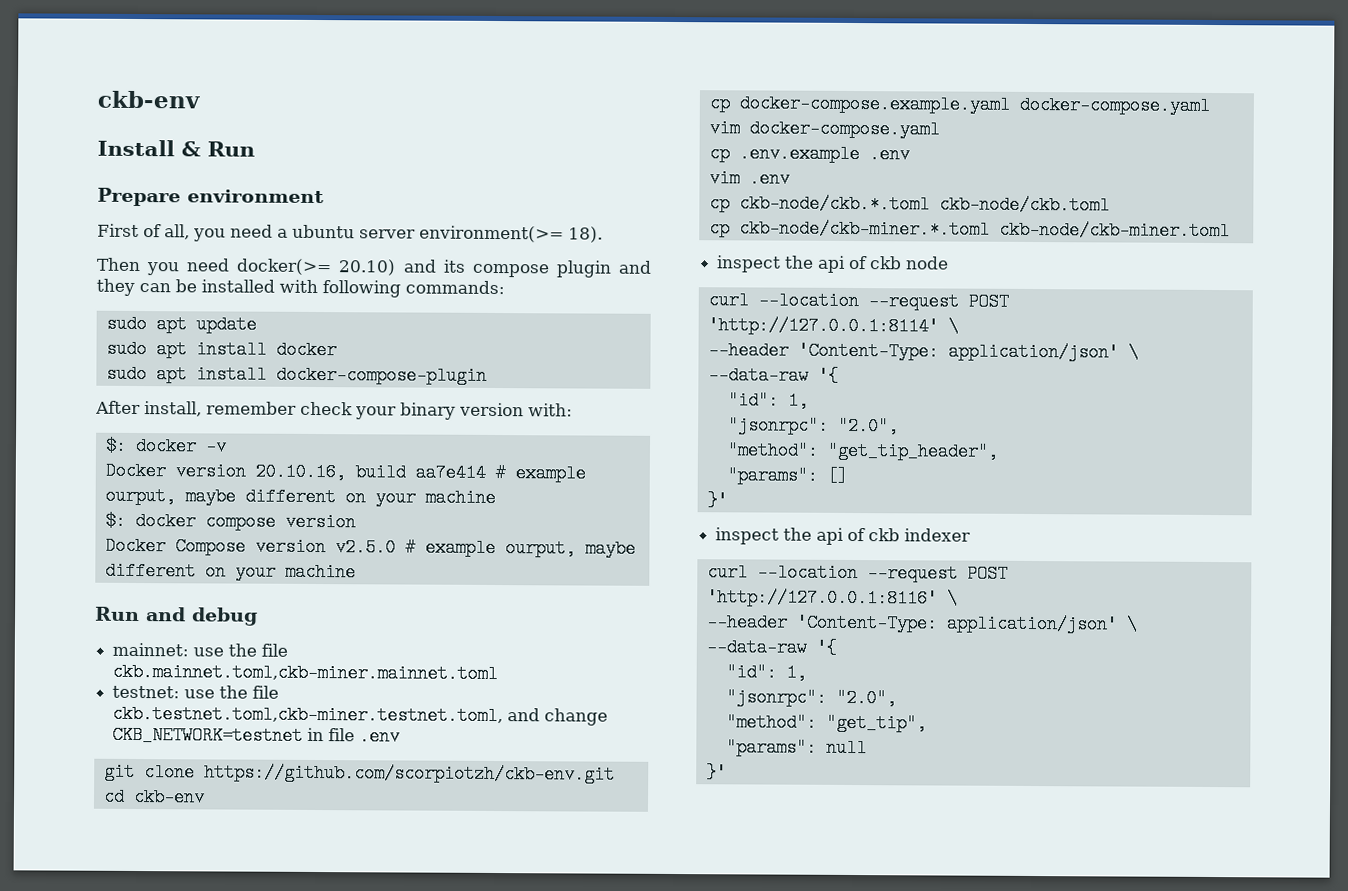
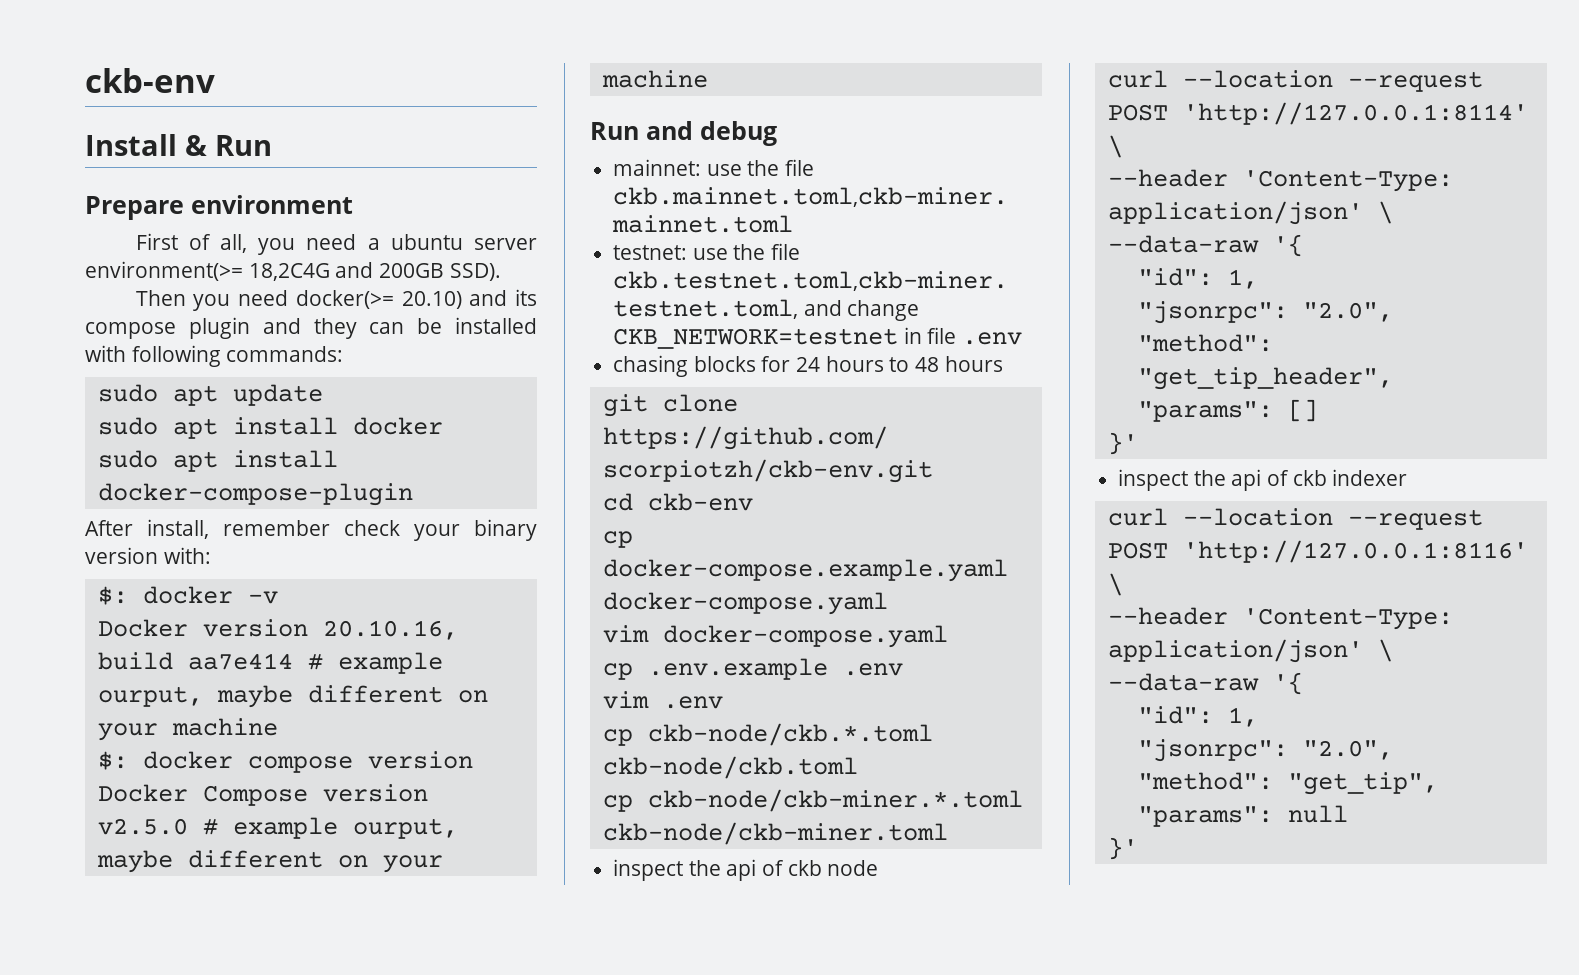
[568,226,603,243] 18). -> [248,262,501,281] 18,2C4G and 200GB SSD).
(401, 736) none -> [613,355,1003,377] // chasing blocks for 24 hours to 48 hours

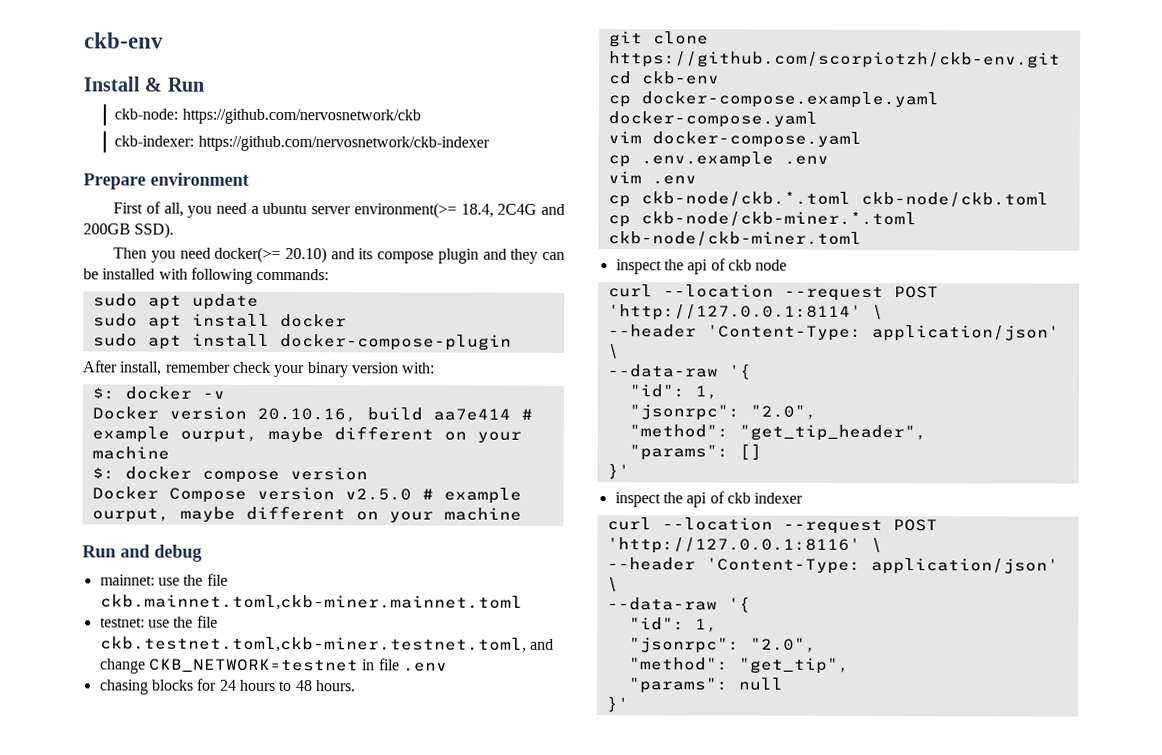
(272, 145) none -> [114,108,421,125] [114,135,490,152] // ckb-node: https://github.com/nervosnetwork/ckb // ckb-indexer: https://github.com/nervosnetwork/ckb-indexer
[248,263,330,281] 18,2C4G -> [460,203,538,218] 18.4, 2C4G
[944,356,1003,372] hours -> [314,680,355,692] hours.

